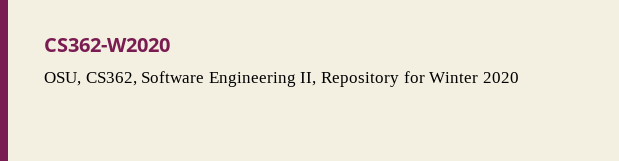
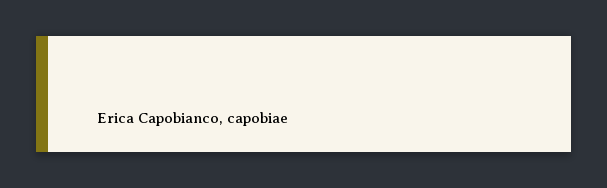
[44,38,170,52] [44,71,519,87] CS362-W2020 // OSU, CS362, Software Engineering II, Repository for Winter 2020 -> [97,112,289,126] Erica Capobianco, capobiae

